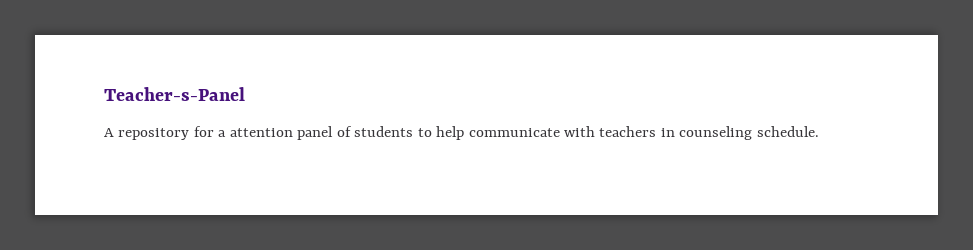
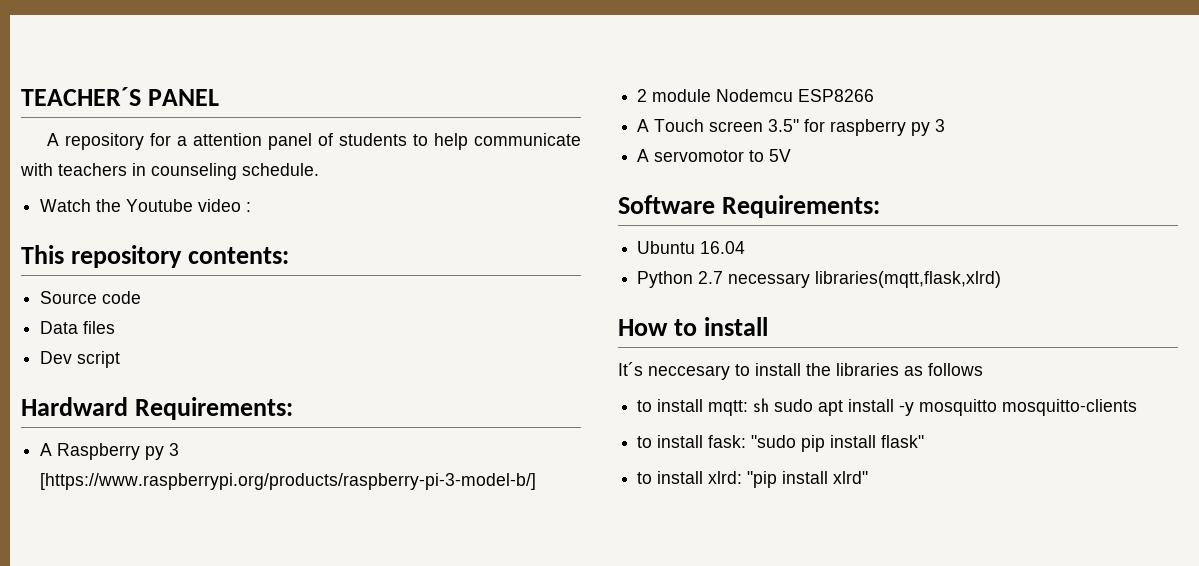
[104,87,245,101] Teacher-s-Panel -> [21,87,220,106] TEACHER´S PANEL
(819, 131) none -> [40,199,252,212] [21,245,290,268] [40,291,142,304] [40,321,116,334] [40,351,121,368] [21,397,294,420] [40,443,180,460] [40,473,537,490] [637,89,875,102] [637,119,946,136] [637,149,792,162] [618,195,881,218] [637,241,746,254] [637,271,1002,288] [618,317,769,336] [618,362,983,380] [637,398,1138,416] [637,435,925,452] [637,471,869,488] // Watch the Youtube video : // This repository contents: // Source code // Data files // Dev script // Hardward Requirements: // A Raspberry py 3 [https://www.raspberrypi.org/products/raspberry-pi-3-model-b/] // 2 module Nodemcu ESP8266 // A Touch screen 3.5" for raspberry py 3 // A servomotor to 5V // Software Requirements: // Ubuntu 16.04 // Python 2.7 necessary libraries(mqtt,flask,xlrd) // How to install // It´s neccesary to install the libraries as follows // to install mqtt: sh sudo apt install -y mosquitto mosquitto-clients // to install fask: "sudo pip install flask" // to install xlrd: "pip install xlrd"

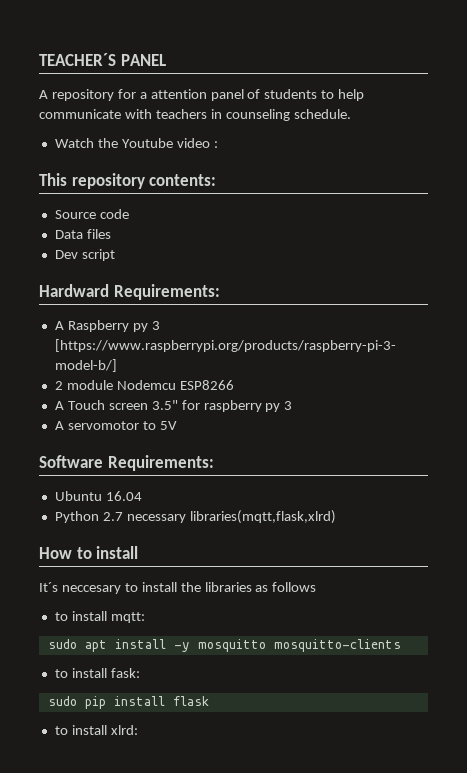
[753,398,770,413] sh -> (145, 617) //
[751,435,797,448] "sudo -> [47,696,77,706] // sudo
[881,435,925,448] flask" -> [172,696,209,706] flask
[747,471,869,488] "pip install xlrd" -> (138, 730) none

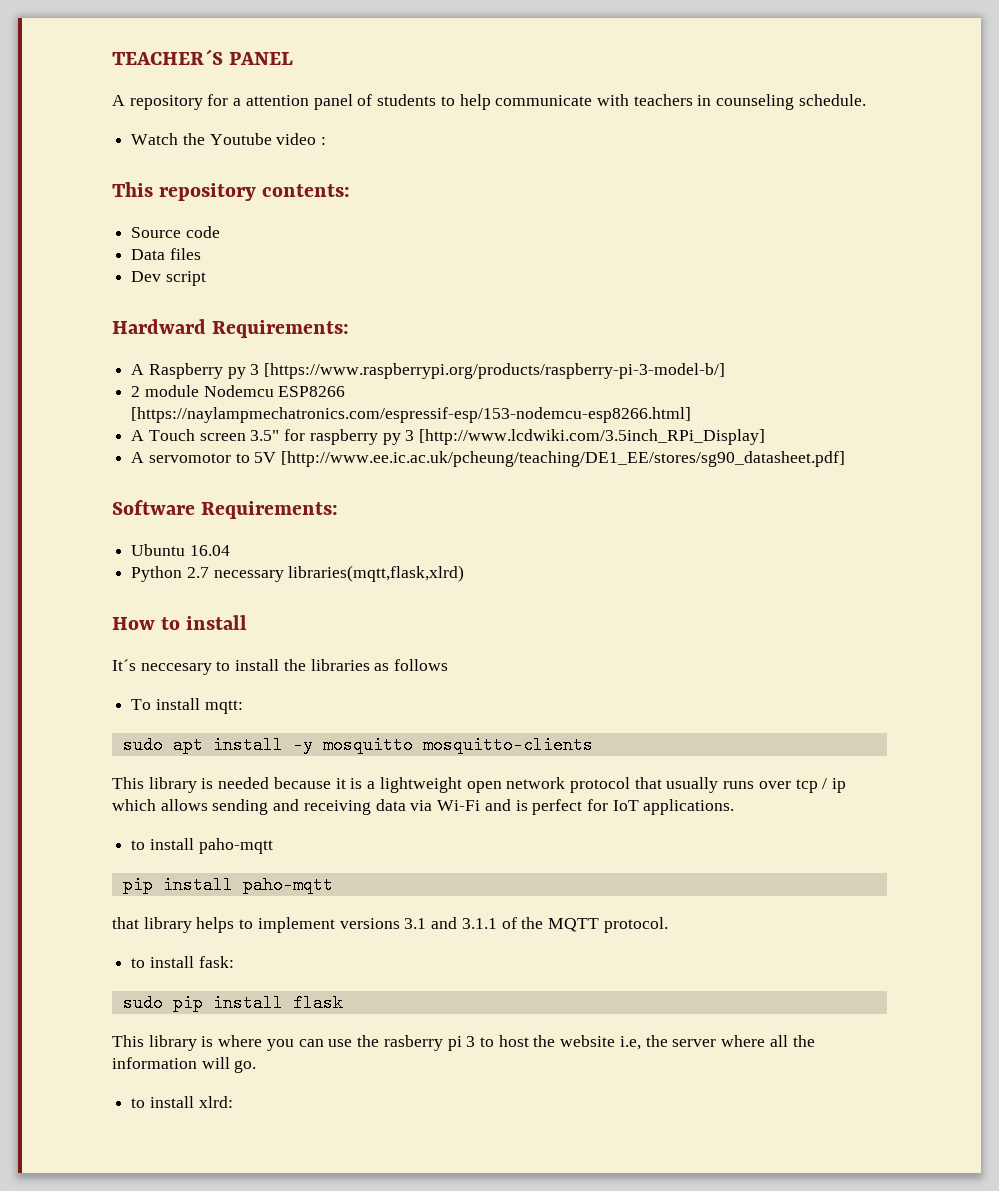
(234, 385) none -> [131,407,692,423] [https://naylampmechatronics.com/espressif-esp/153-nodemcu-esp8266.html]
(293, 405) none -> [419,429,766,445] [http://www.lcdwiki.com/3.5inch_RPi_Display]
(177, 425) none -> [281,451,846,467] [http://www.ee.ic.ac.uk/pcheung/teaching/DE1_EE/stores/sg90_datasheet.pdf]
[54,612,68,621] to -> [131,699,152,710] To
(401, 645) none -> [112,777,847,793] [112,799,735,815] [131,838,273,854] [122,876,333,894] [112,917,668,933] // This library is needed because it is a lightweight open network protocol that usually runs over tcp / ip which allows sending and receiving data via Wi-Fi and is perfect for IoT applications. // to install paho-mqtt // pip install paho-mqtt // that library helps to implement versions 3.1 and 3.1.1 of the MQTT protocol.
(209, 701) none -> [112,1035,815,1051] [112,1057,257,1073] // This library is where you can use the rasberry pi 3 to host the website i.e, the server where all the information will go.

